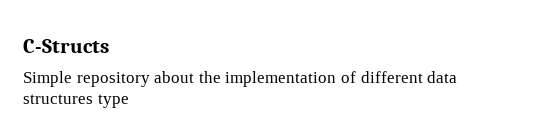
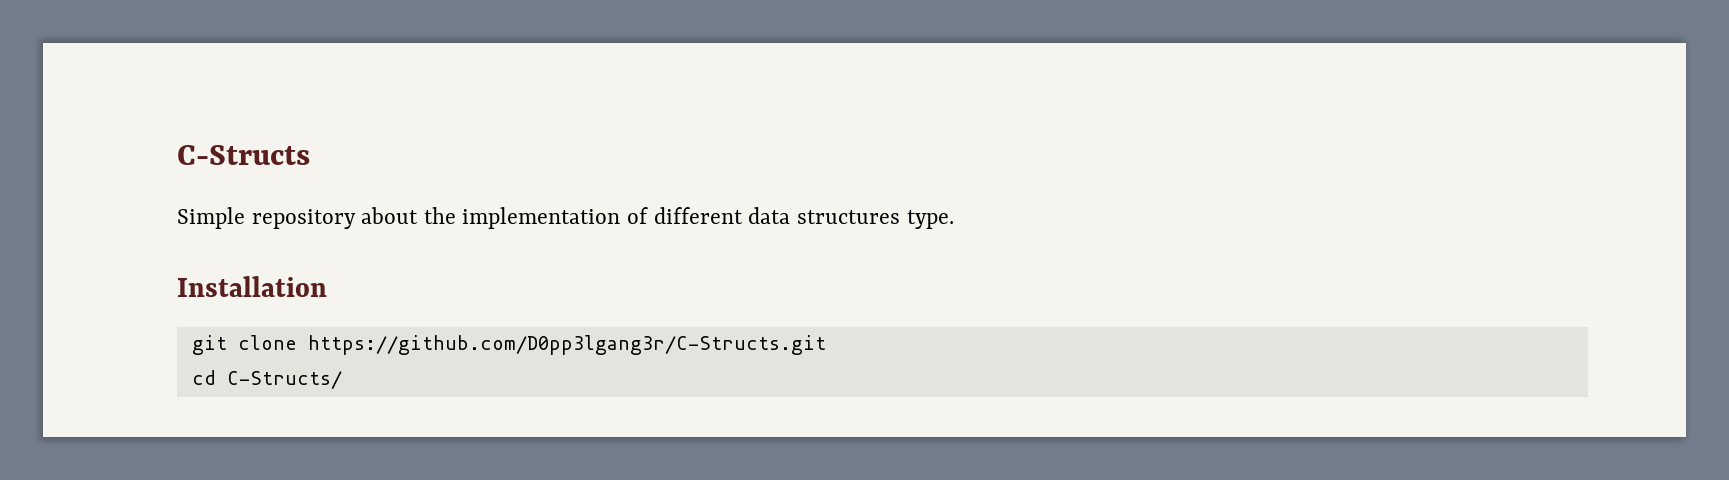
[97,94,129,108] type -> [906,210,954,229] [177,276,327,297] [191,335,826,355] [191,370,342,389] type. // Installation // git clone https://github.com/D0pp3lgang3r/C-Structs.git // cd C-Structs/

